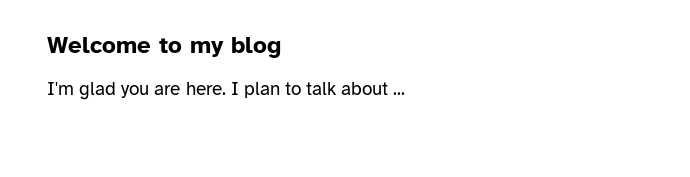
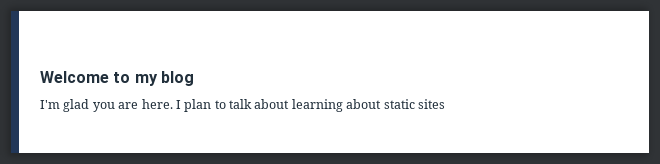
[393,92,406,95] ... -> [291,99,445,112] learning about static sites

